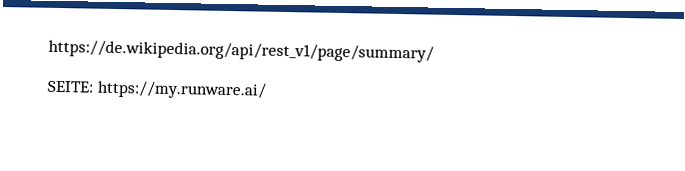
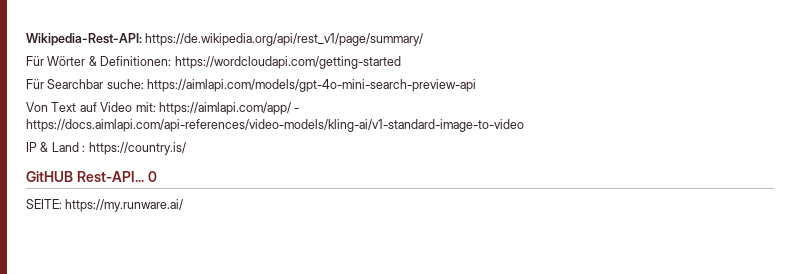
(48, 51) none -> [26,33,142,46] Wikipedia-Rest-API:
(434, 51) none -> [26,56,401,69] [26,79,477,92] [26,102,300,115] [26,119,524,132] [26,142,186,155] [26,171,157,182] // Für Wörter & Definitionen: https://wordcloudapi.com/getting-started // Für Searchbar suche: https://aimlapi.com/models/gpt-4o-mini-search-preview-api // Von Text auf Video mit: https://aimlapi.com/app/ - https://docs.aimlapi.com/api-references/video-models/kling-ai/v1-standard-image-to-video // IP & Land : https://country.is/ // GitHUB Rest-API... 0

